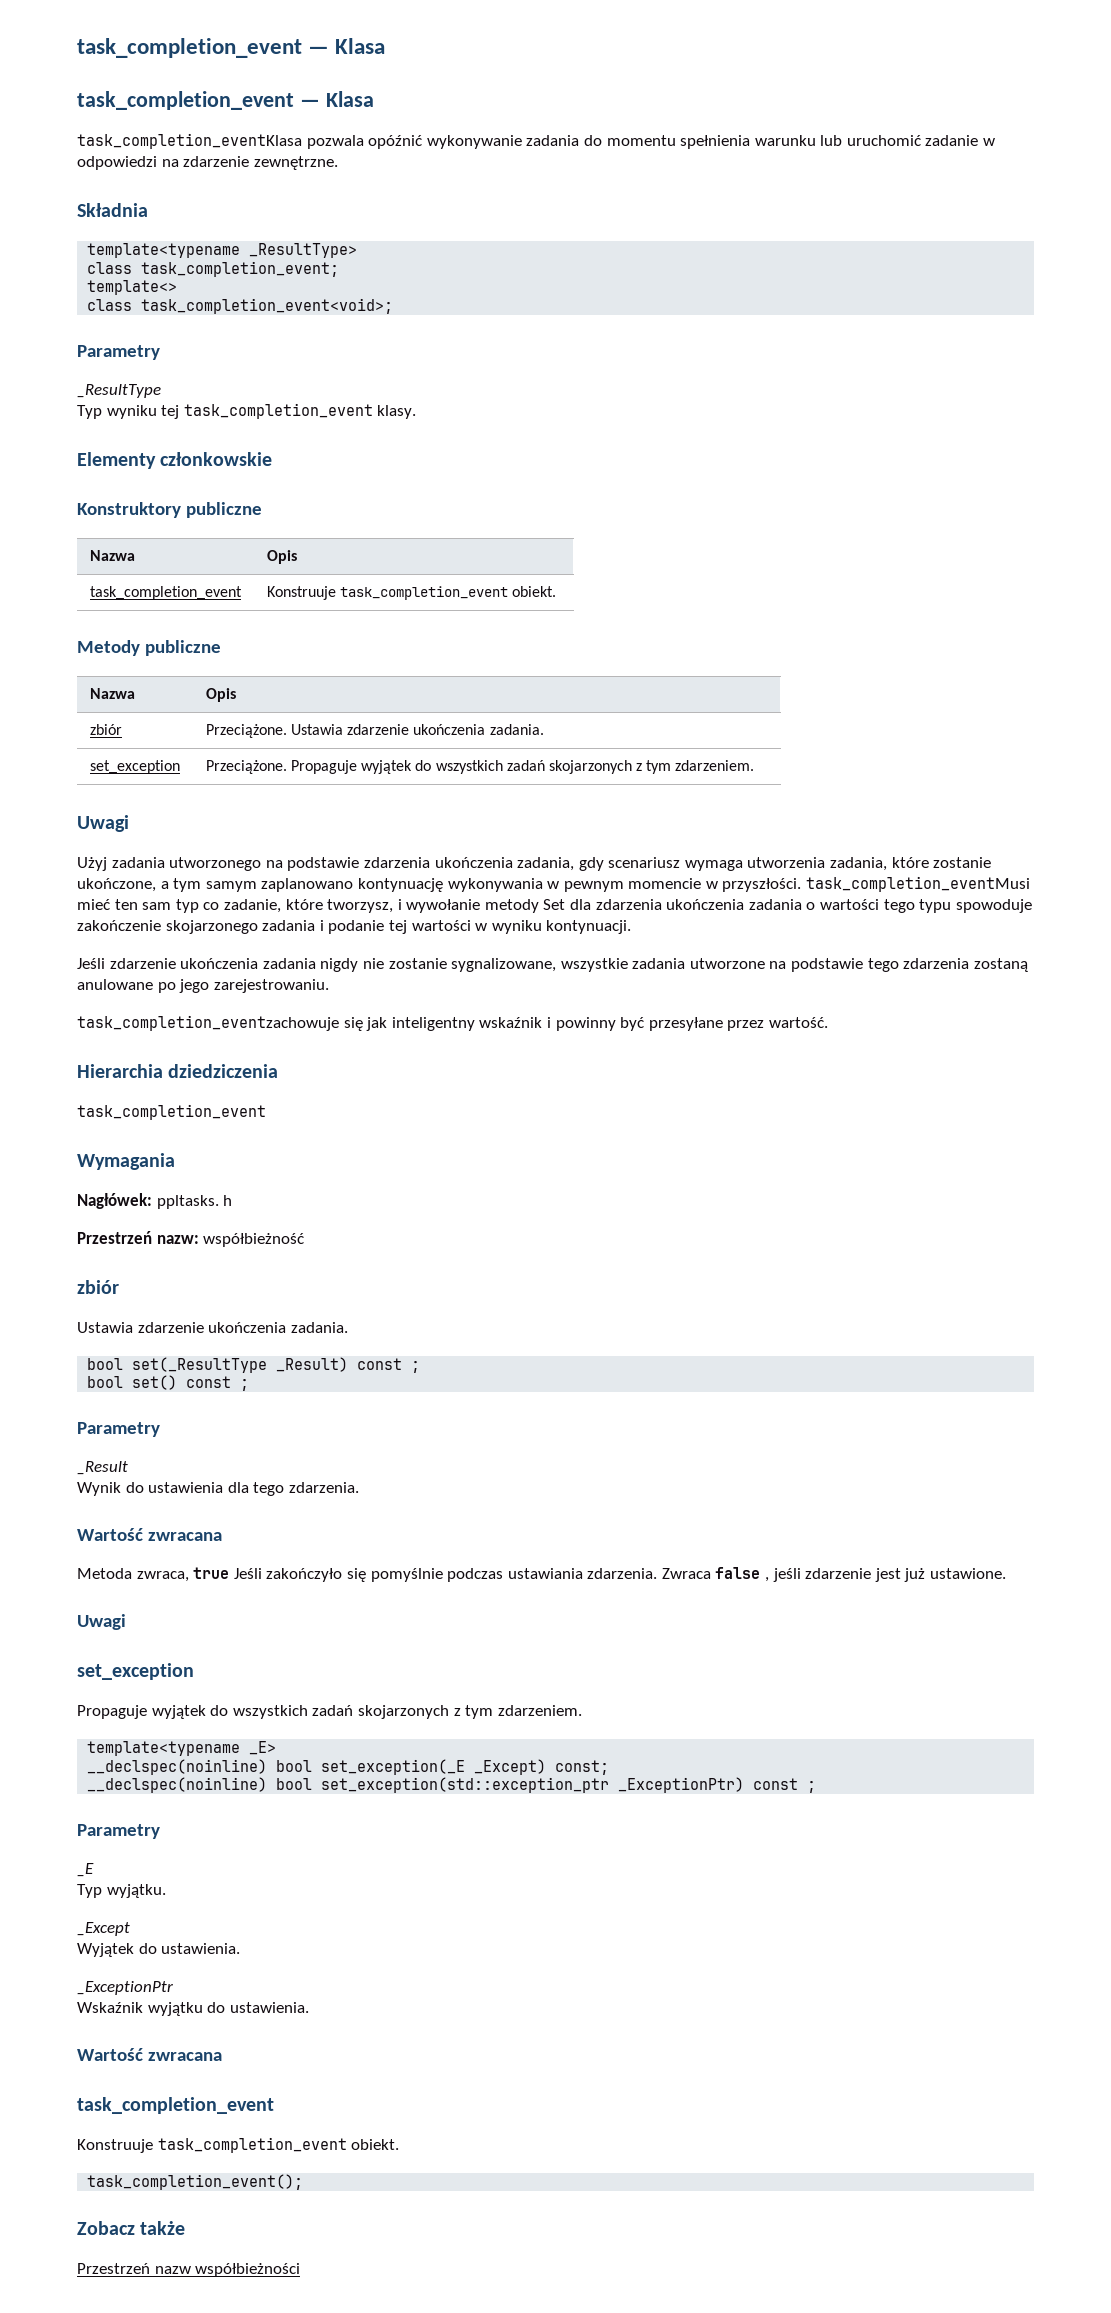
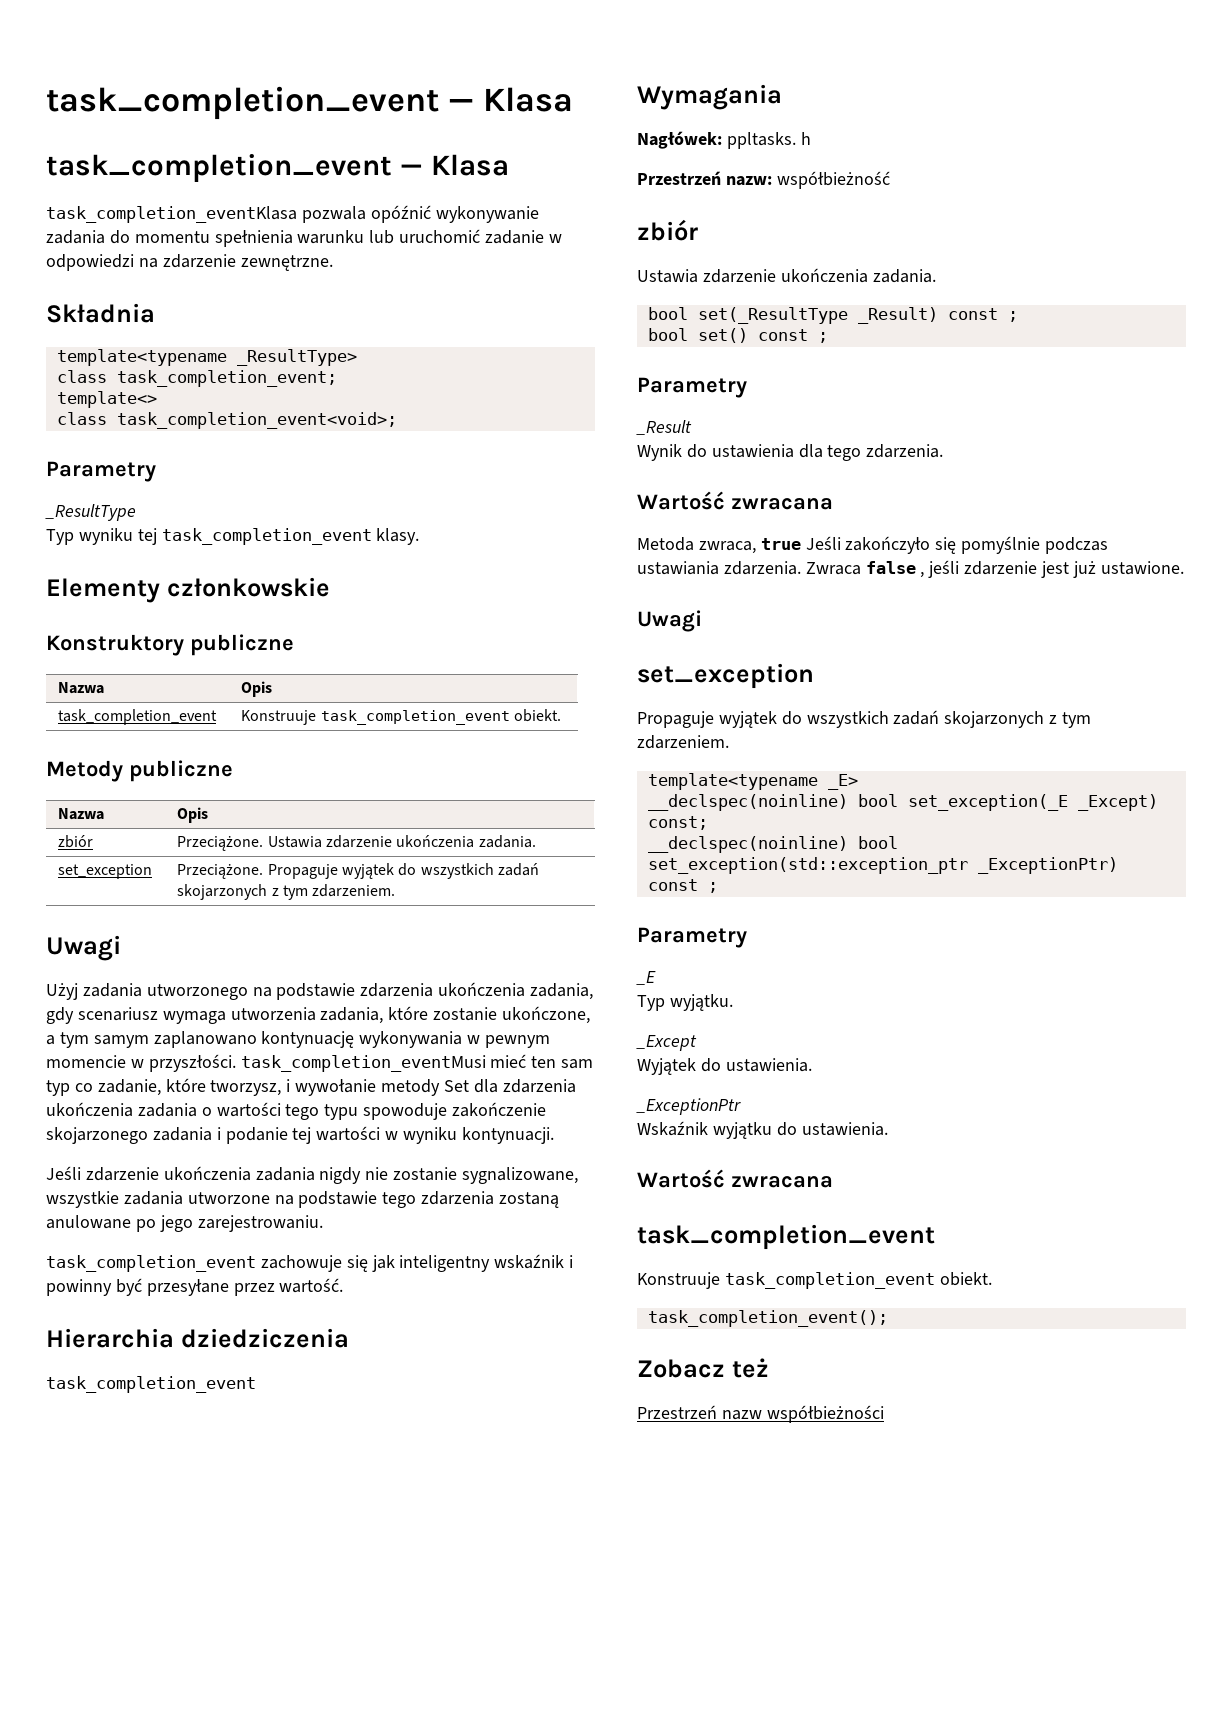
[77,1015,339,1031] task_completion_eventzachowuje -> [46,1255,342,1272] task_completion_event zachowuje
[140,2221,186,2235] także -> [731,1358,769,1378] też

